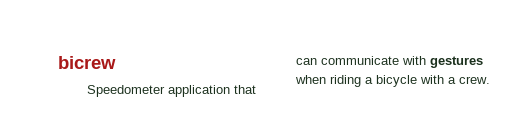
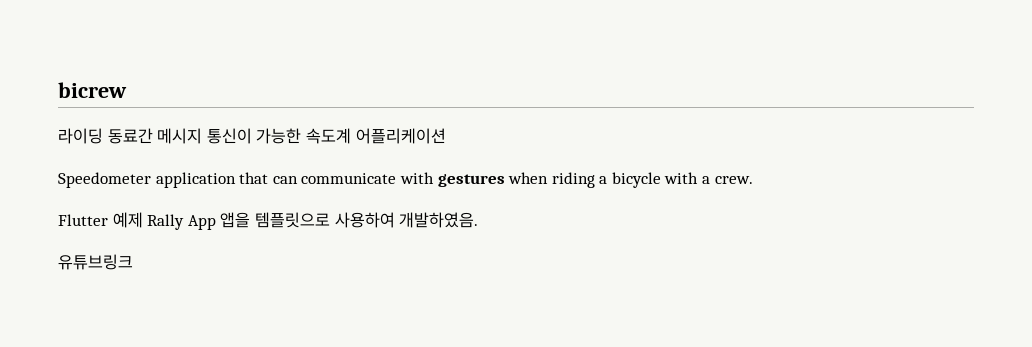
(116, 62) none -> [58,128,446,144] // 라이딩 동료간 메시지 통신이 가능한 속도계 어플리케이션
(490, 80) none -> [58,212,479,230] [58,254,133,270] // Flutter 예제 Rally App 앱을 템플릿으로 사용하여 개발하였음. // 유튜브링크

